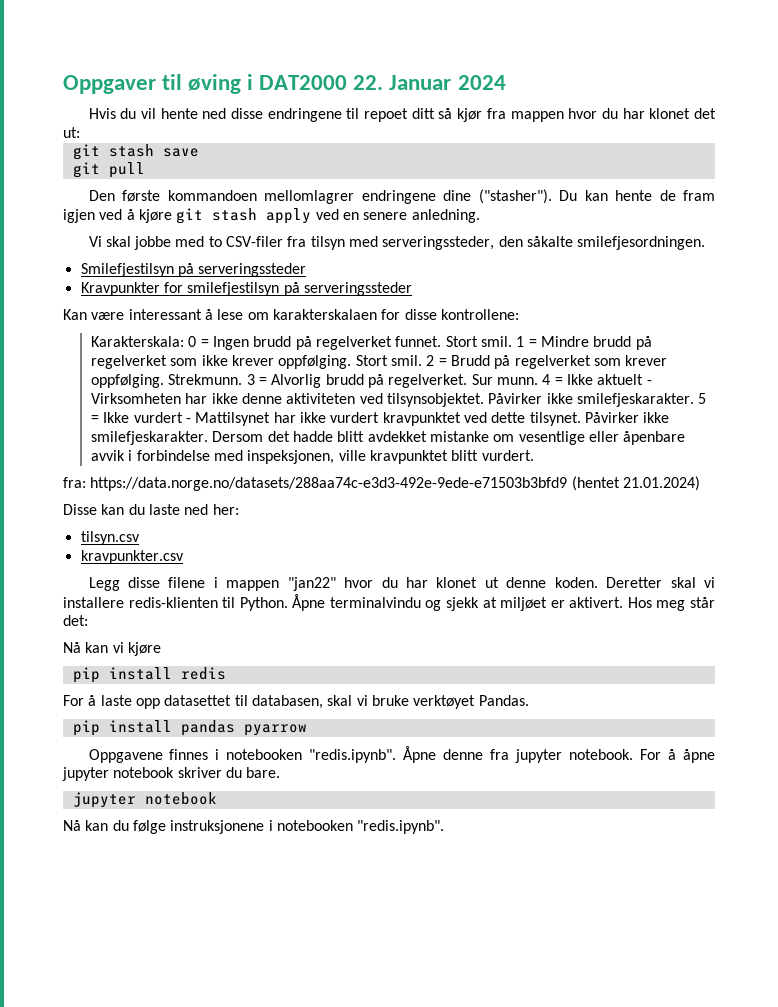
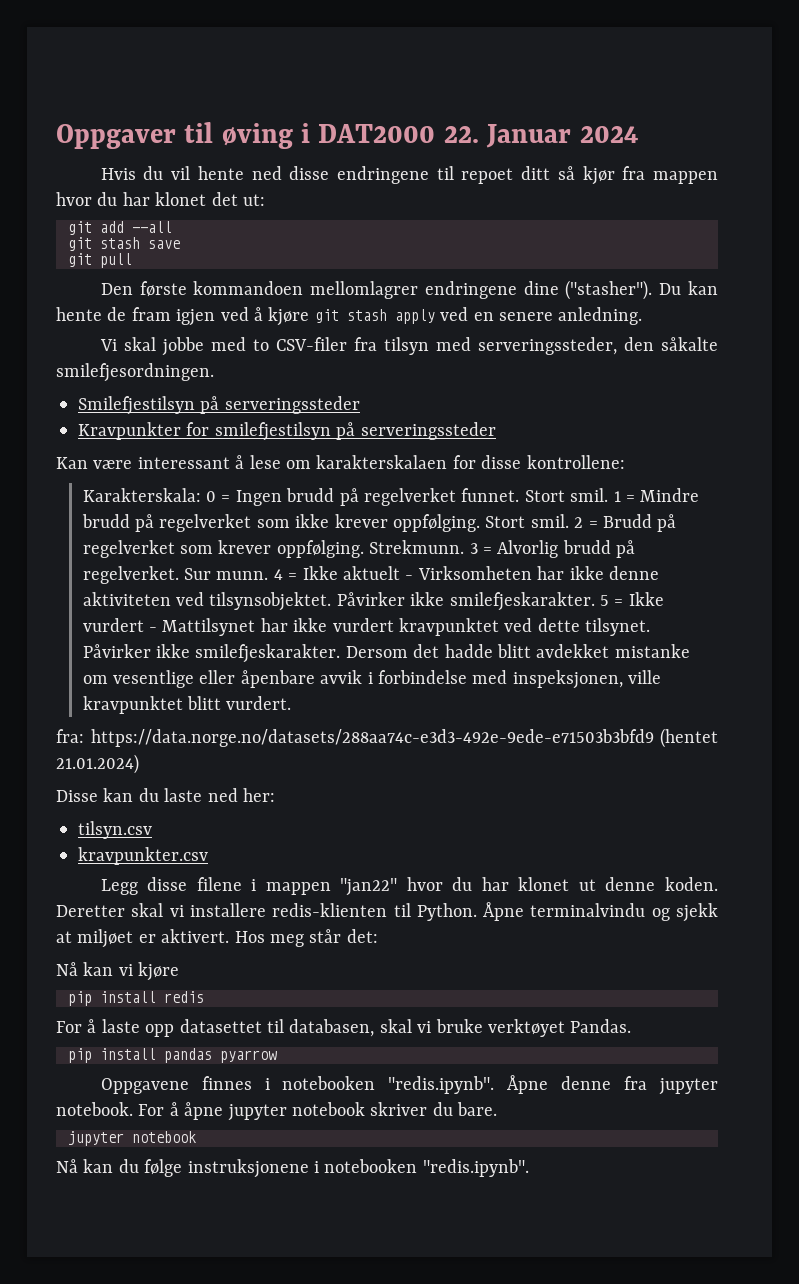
(80, 132) none -> [68,221,172,235] // git add --all

